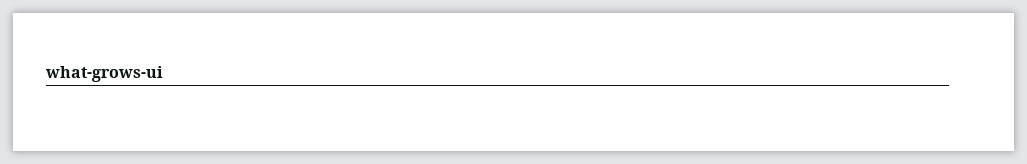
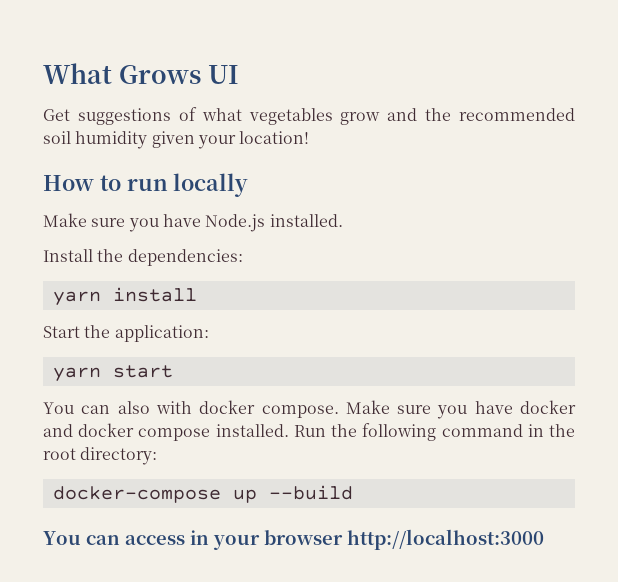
[45,66,163,82] what-grows-ui -> [43,63,239,84] [43,107,575,125] [43,131,310,149] [43,173,249,197] [43,213,343,232] [43,249,243,266] [52,287,197,306] [43,325,209,342] [52,365,173,382] [43,400,576,419] [43,423,575,441] [43,447,158,465] [52,485,353,503] [43,529,544,550] What Grows UI // Get suggestions of what vegetables grow and the recommended soil humidity given your location! // How to run locally // Make sure you have Node.js installed. // Install the dependencies: // yarn install // Start the application: // yarn start // You can also with docker compose. Make sure you have docker and docker compose installed. Run the following command in the root directory: // docker-compose up --build // You can access in your browser http://localhost:3000

